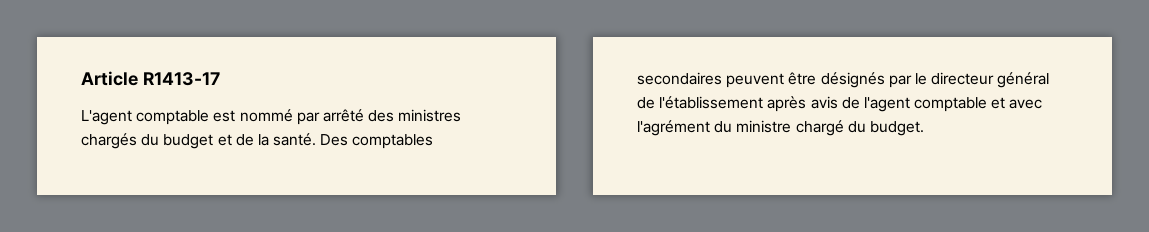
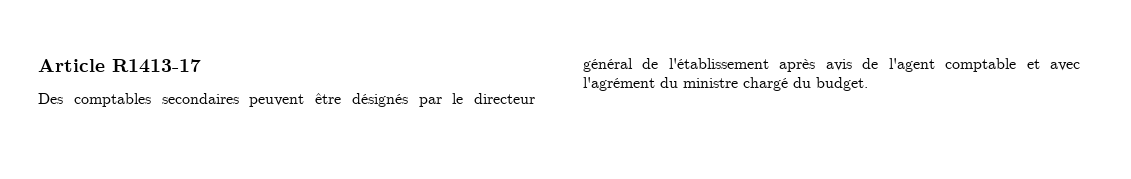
[81,109,462,125] [81,133,317,149] L'agent comptable est nommé par arrêté des ministres chargés du budget et de la santé. -> (201, 66) none

